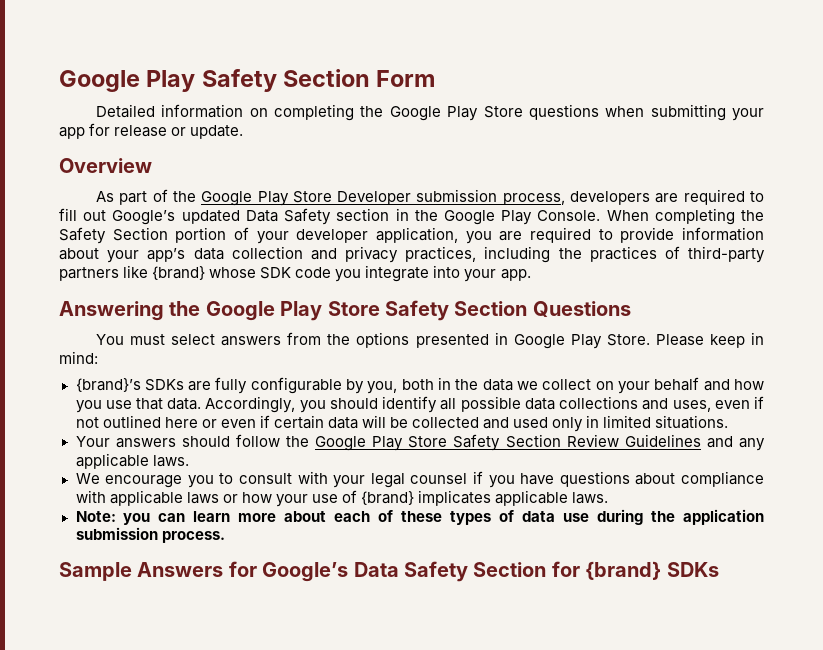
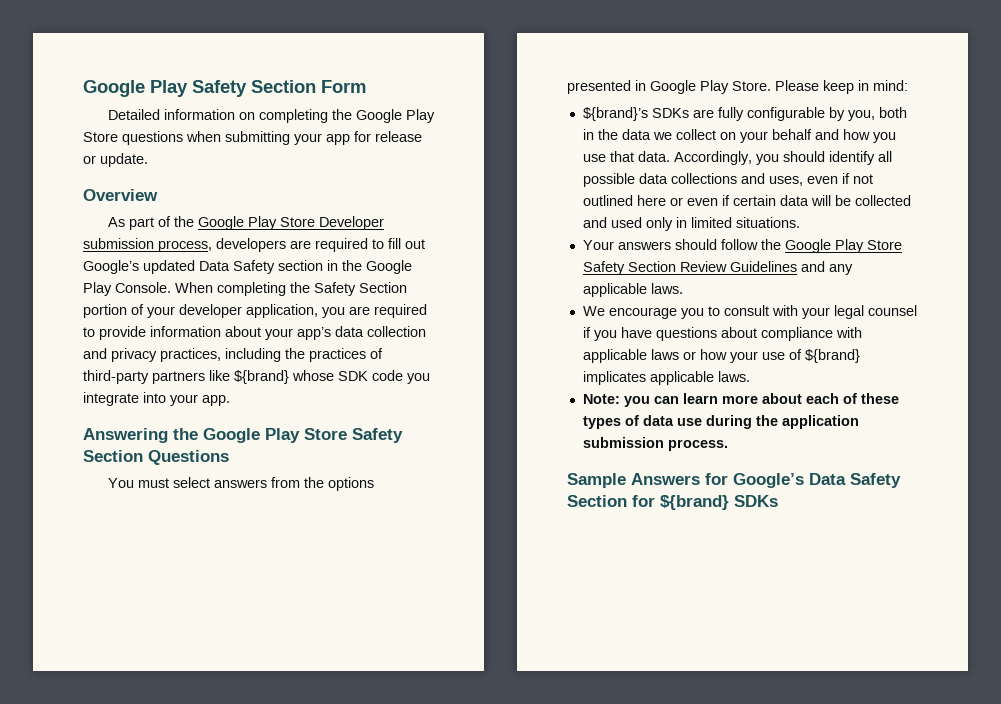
[152,266,206,280] {brand} -> [234,370,289,384] ${brand}
[75,378,141,392] {brand}’s -> [582,107,648,121] ${brand}’s
[360,491,414,505] {brand} -> [804,349,860,363] ${brand}
[585,561,662,580] {brand} -> [660,495,729,510] ${brand}

